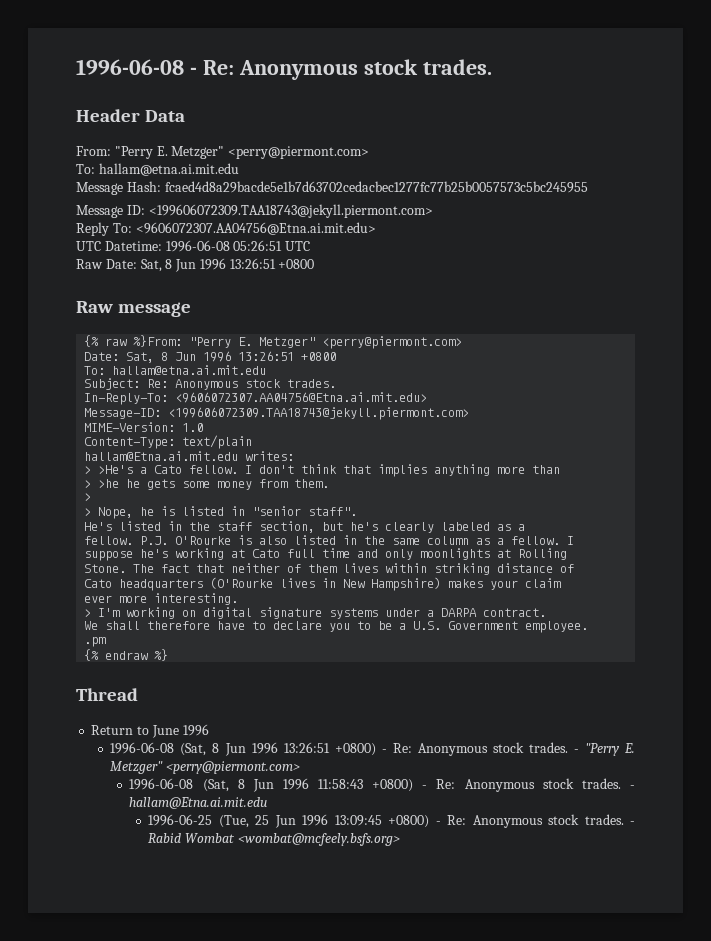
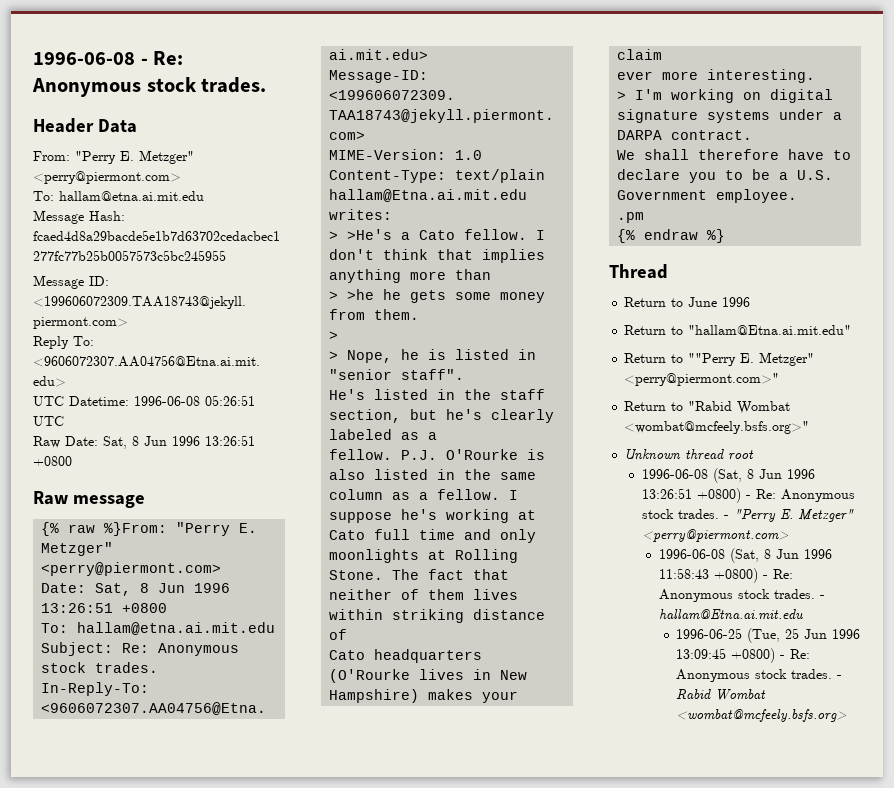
(209, 730) none -> [624,325,852,335] [624,352,815,366] [624,373,780,386] [624,401,791,414] [624,421,810,434] [624,449,755,460] // Return to "hallam@Etna.ai.mit.edu" // Return to ""Perry E. Metzger" <perry@piermont.com>" // Return to "Rabid Wombat <wombat@mcfeely.bsfs.org>" // Unknown thread root

